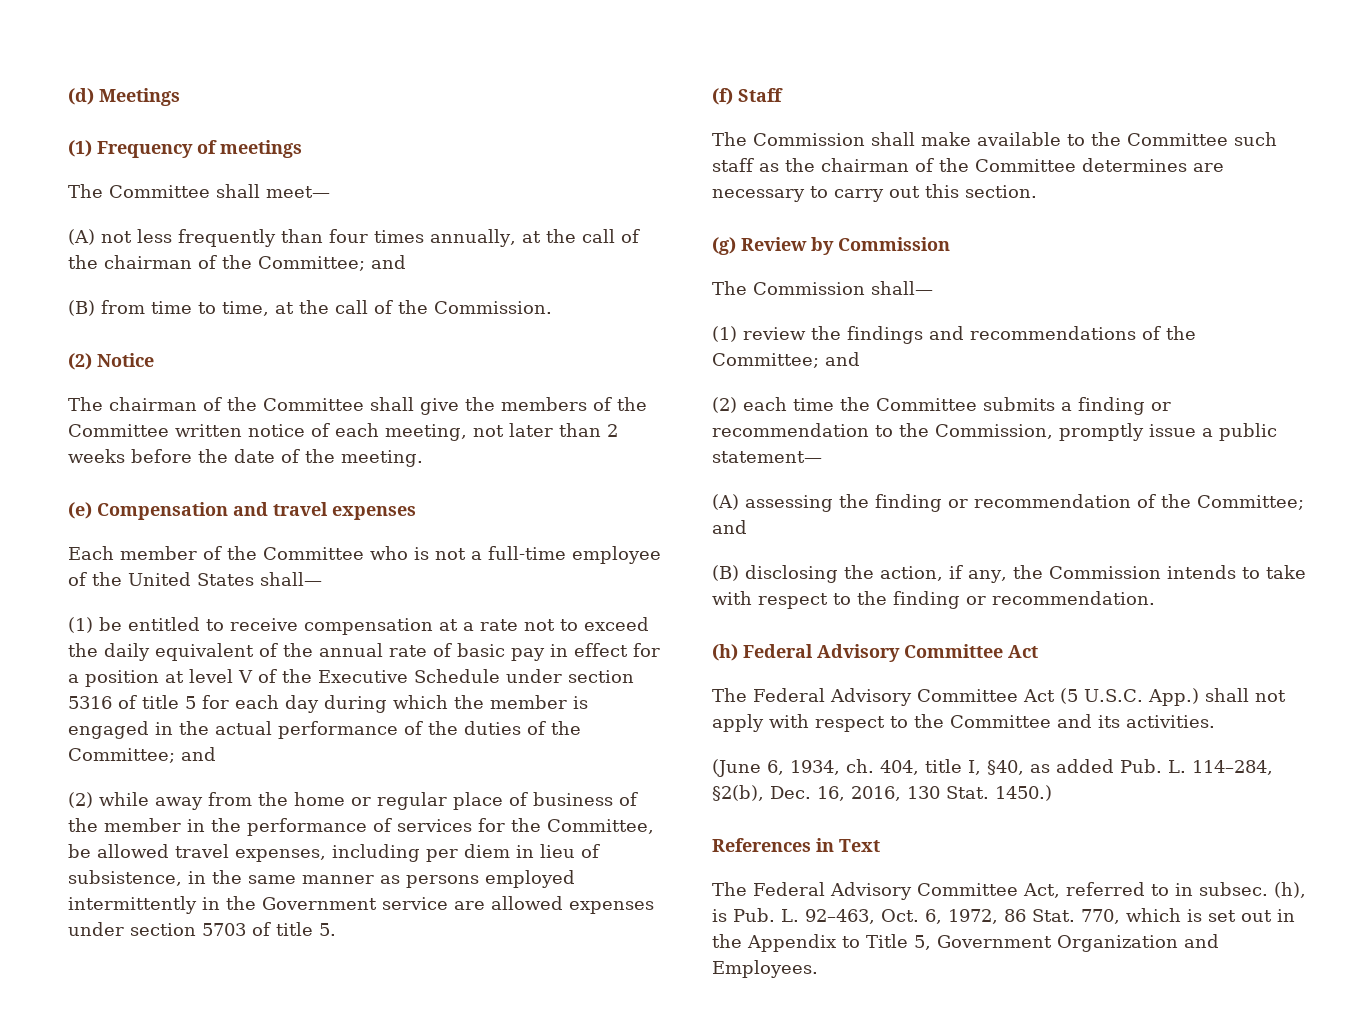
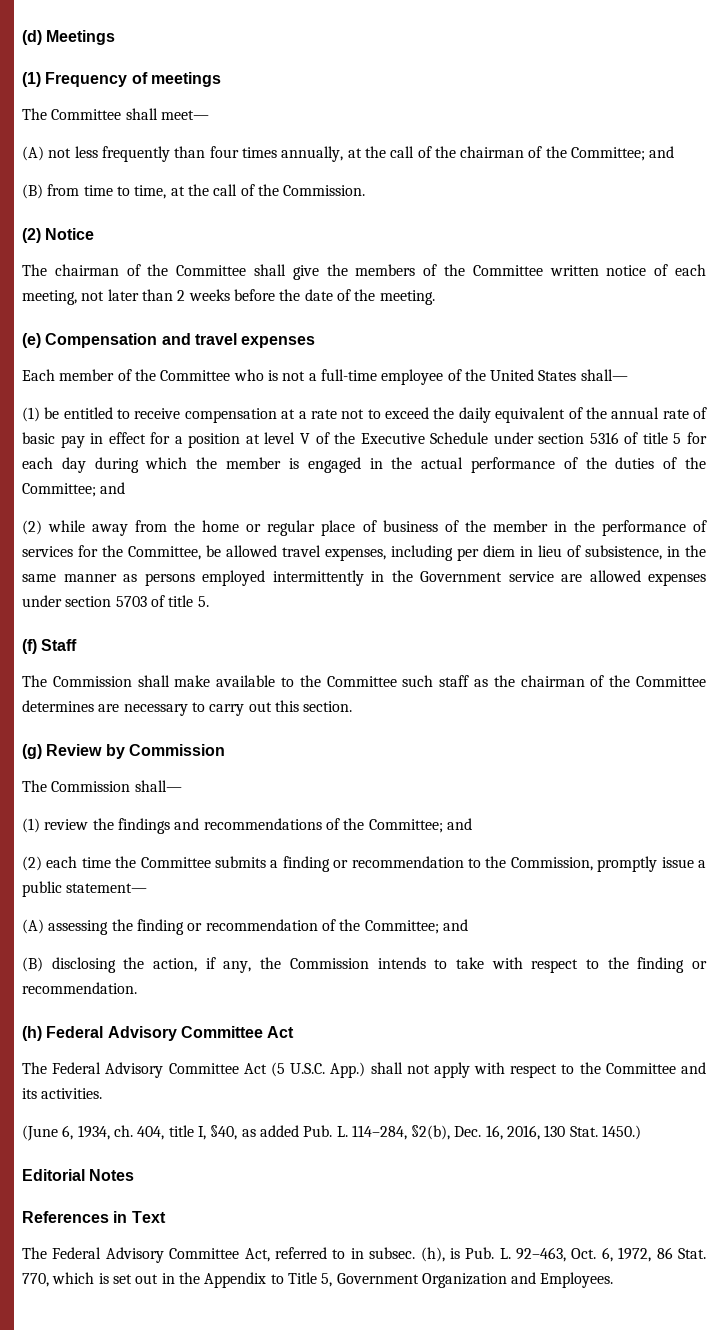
(1052, 793) none -> [22,1169,135,1181] // Editorial Notes

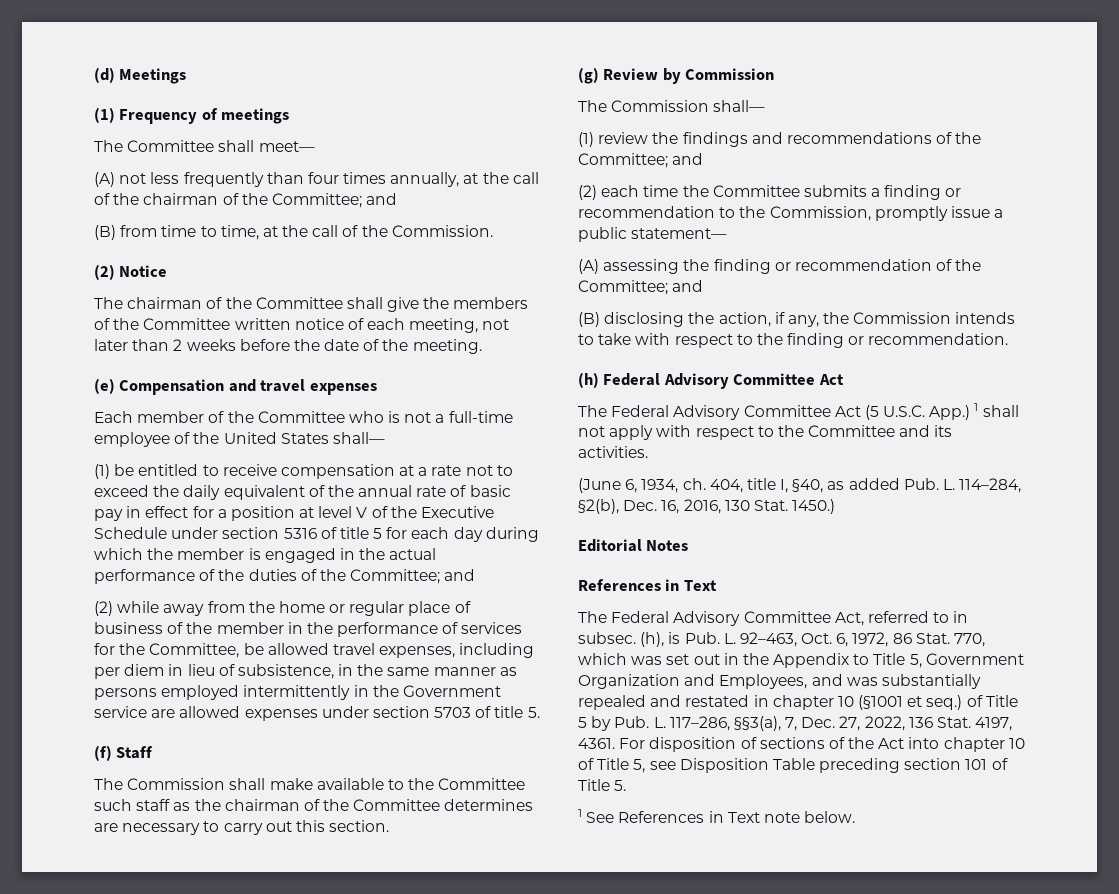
(366, 1070) none -> [974,403,979,411] 1
[98,1273,109,1284] is -> [631,656,663,665] was
[540,1272,614,1288] Employees. -> [719,674,981,689] [578,695,1018,710] [578,716,1013,731] [578,737,1025,752] [578,758,1008,773] [578,779,627,791] [578,809,856,823] Employees, and was substantially repealed and restated in chapter 10 (§1001 et seq.) of Title 5 by Pub. L. 117–286, §§3(a), 7, Dec. 27, 2022, 136 Stat. 4197, 4361. For disposition of sections of the Act into chapter 10 of Title 5, see Disposition Table preceding section 101 of Title 5. // 1 See References in Text note below.

